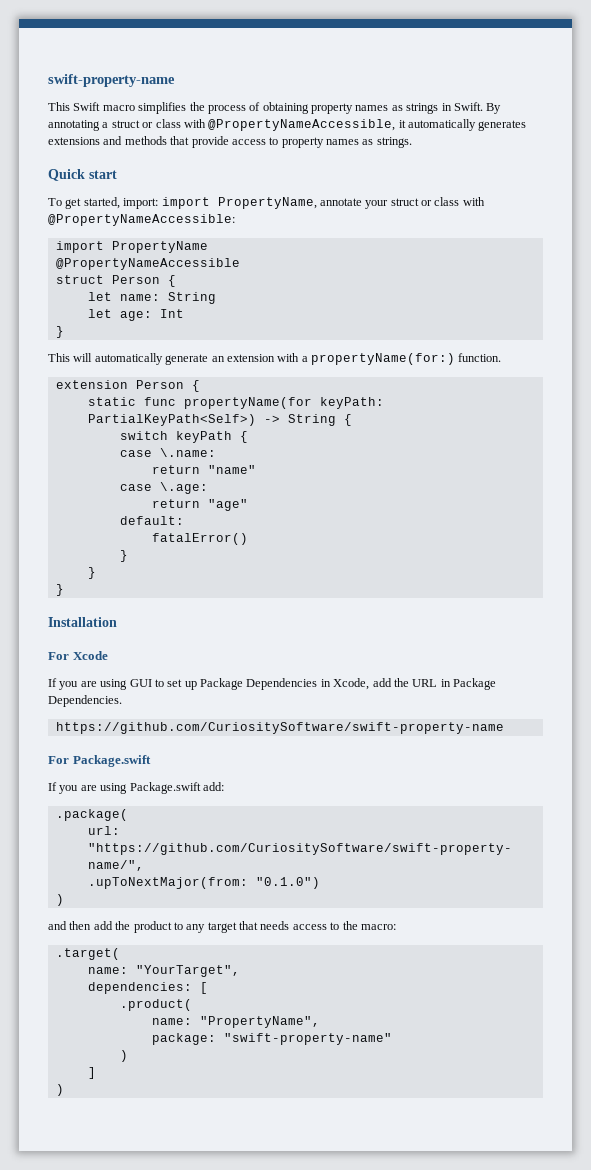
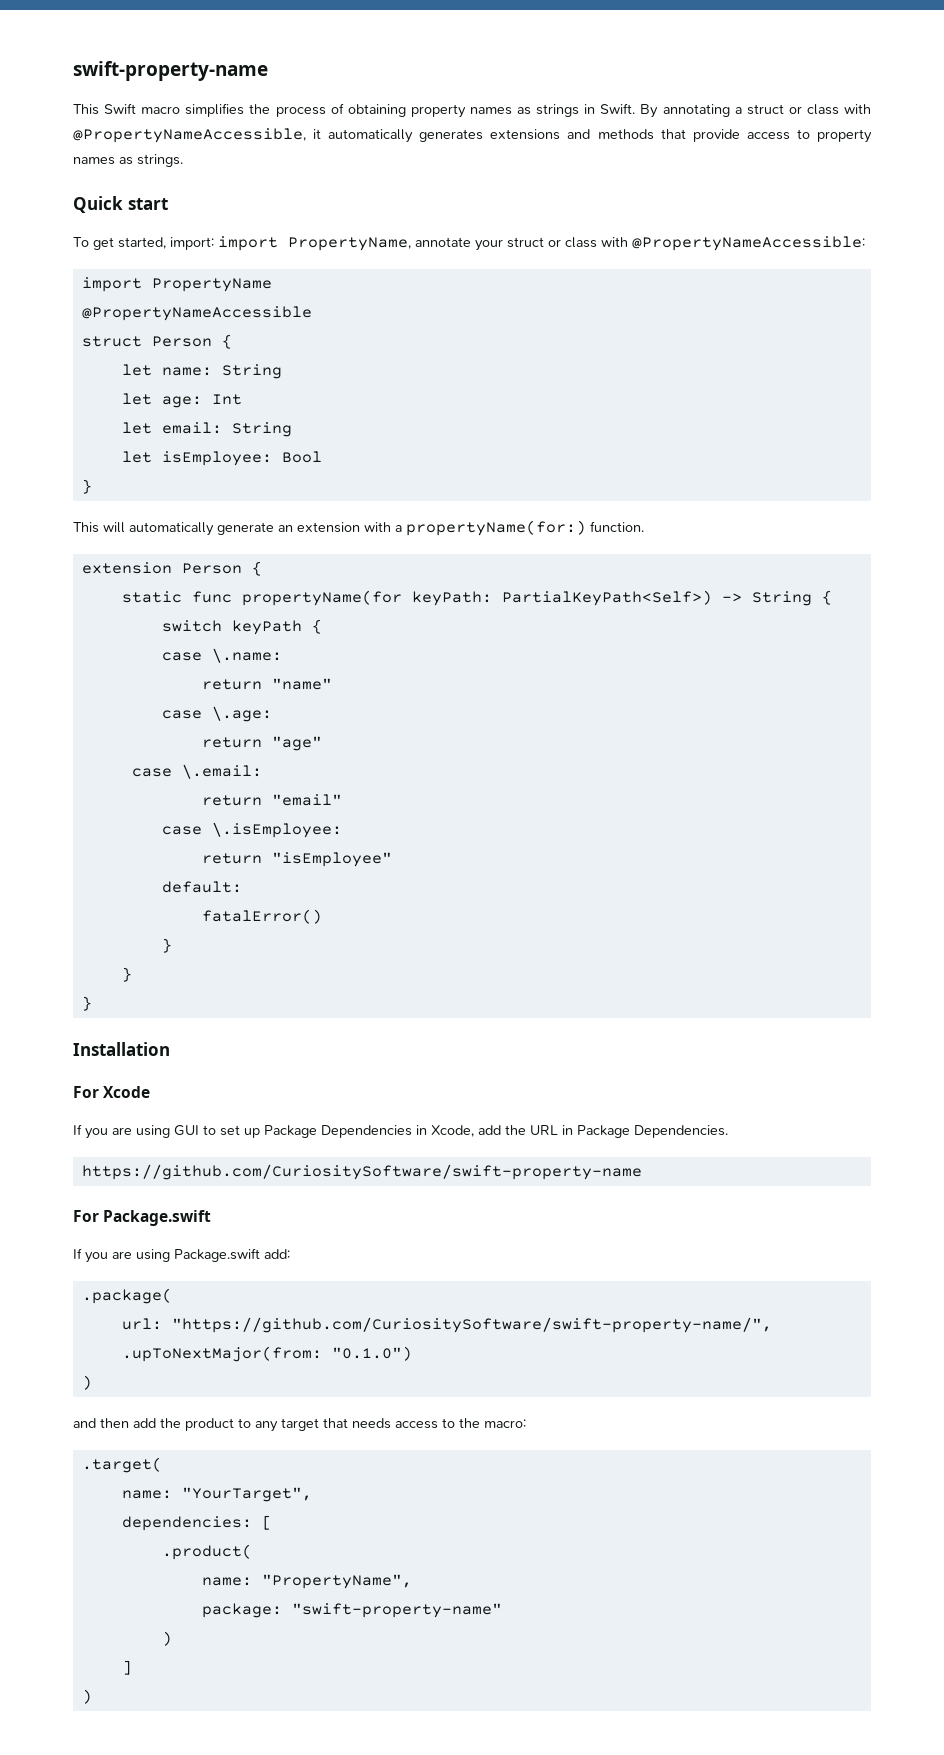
(184, 313) none -> [121,422,292,437] [121,451,322,466] // let email: String // let isEmployee: Bool
(248, 505) none -> [131,764,262,779] [201,794,342,806] [161,822,342,838] [201,852,392,867] // case \.email: // return "email" // case \.isEmployee: // return "isEmployee"

